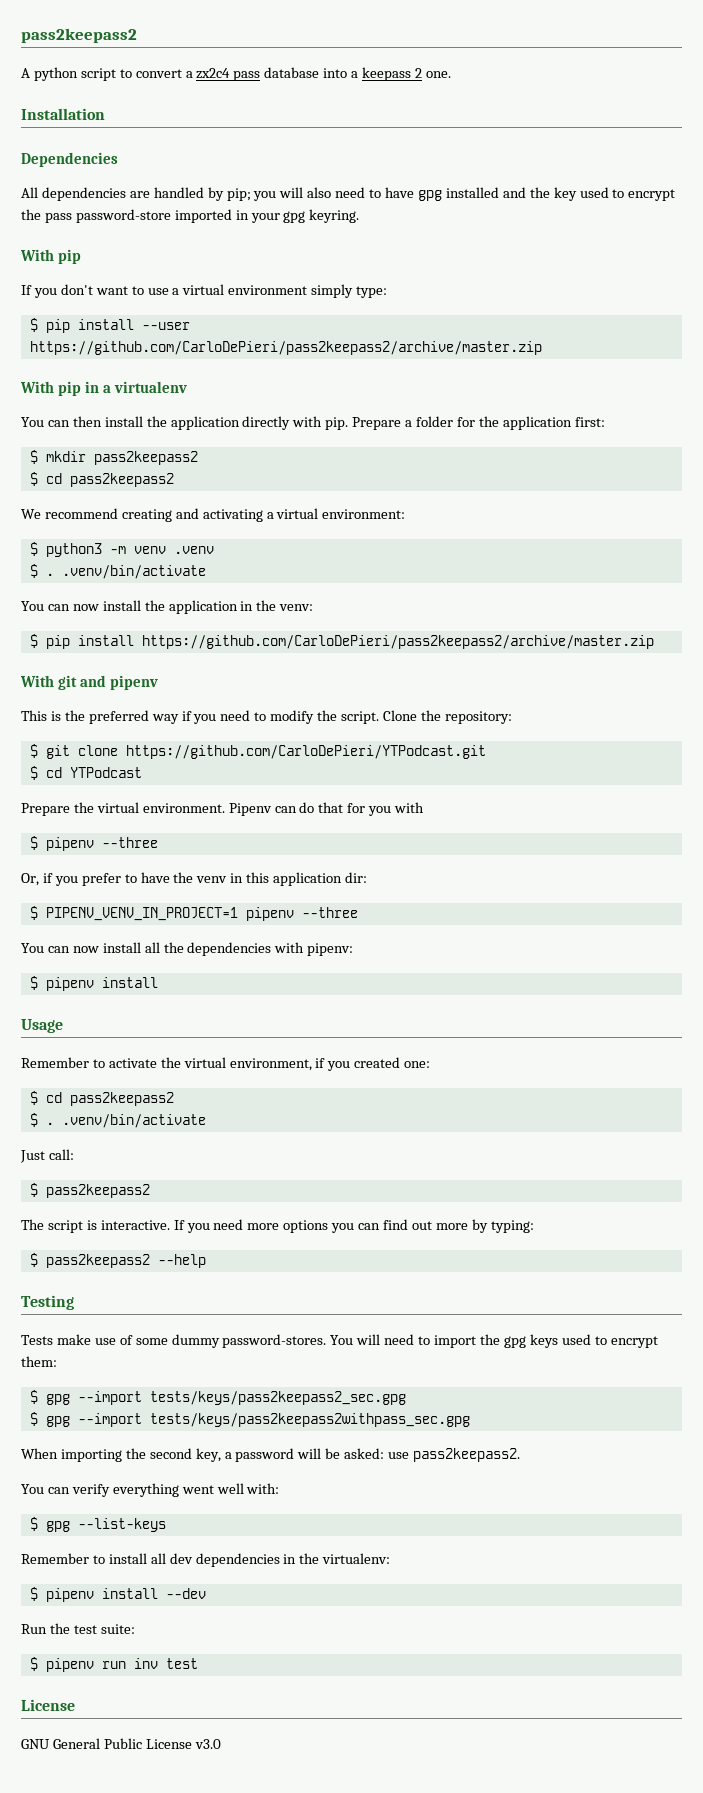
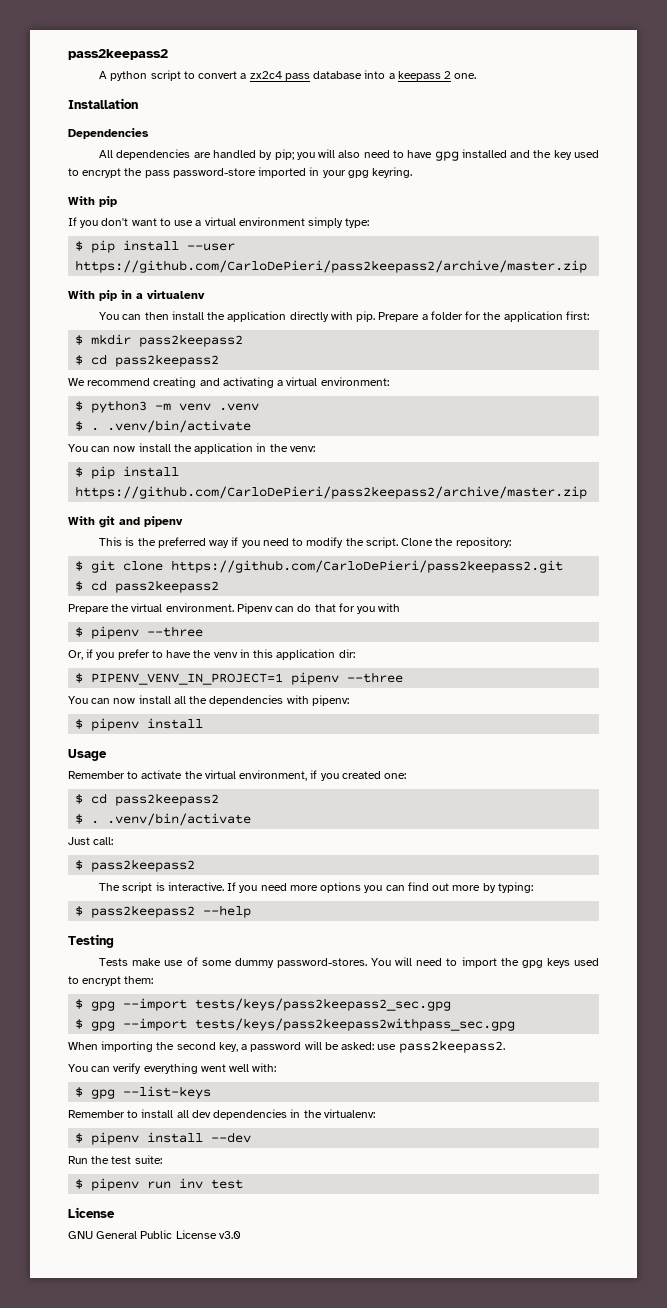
[125,745,486,759] [29,766,142,780] https://github.com/CarloDePieri/YTPodcast.git // $ cd YTPodcast -> [171,560,564,573] [75,580,220,593] https://github.com/CarloDePieri/pass2keepass2.git // $ cd pass2keepass2

